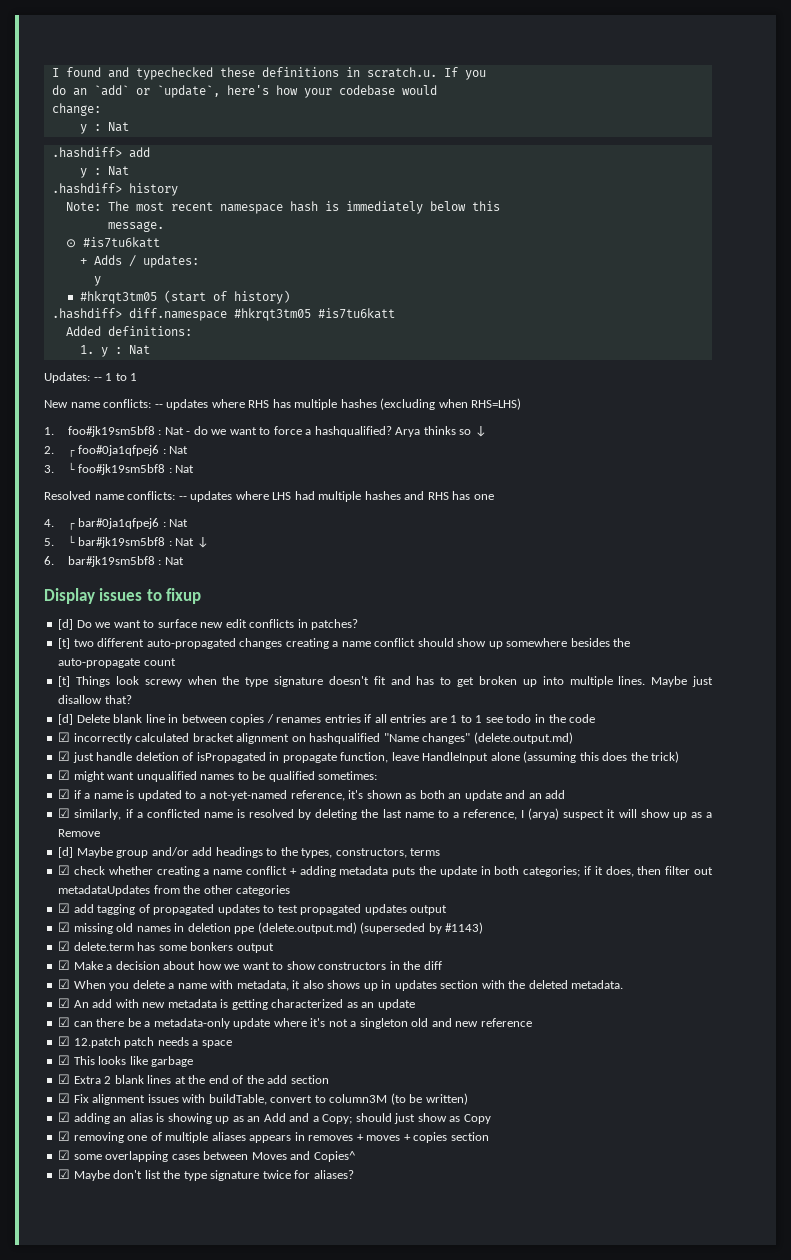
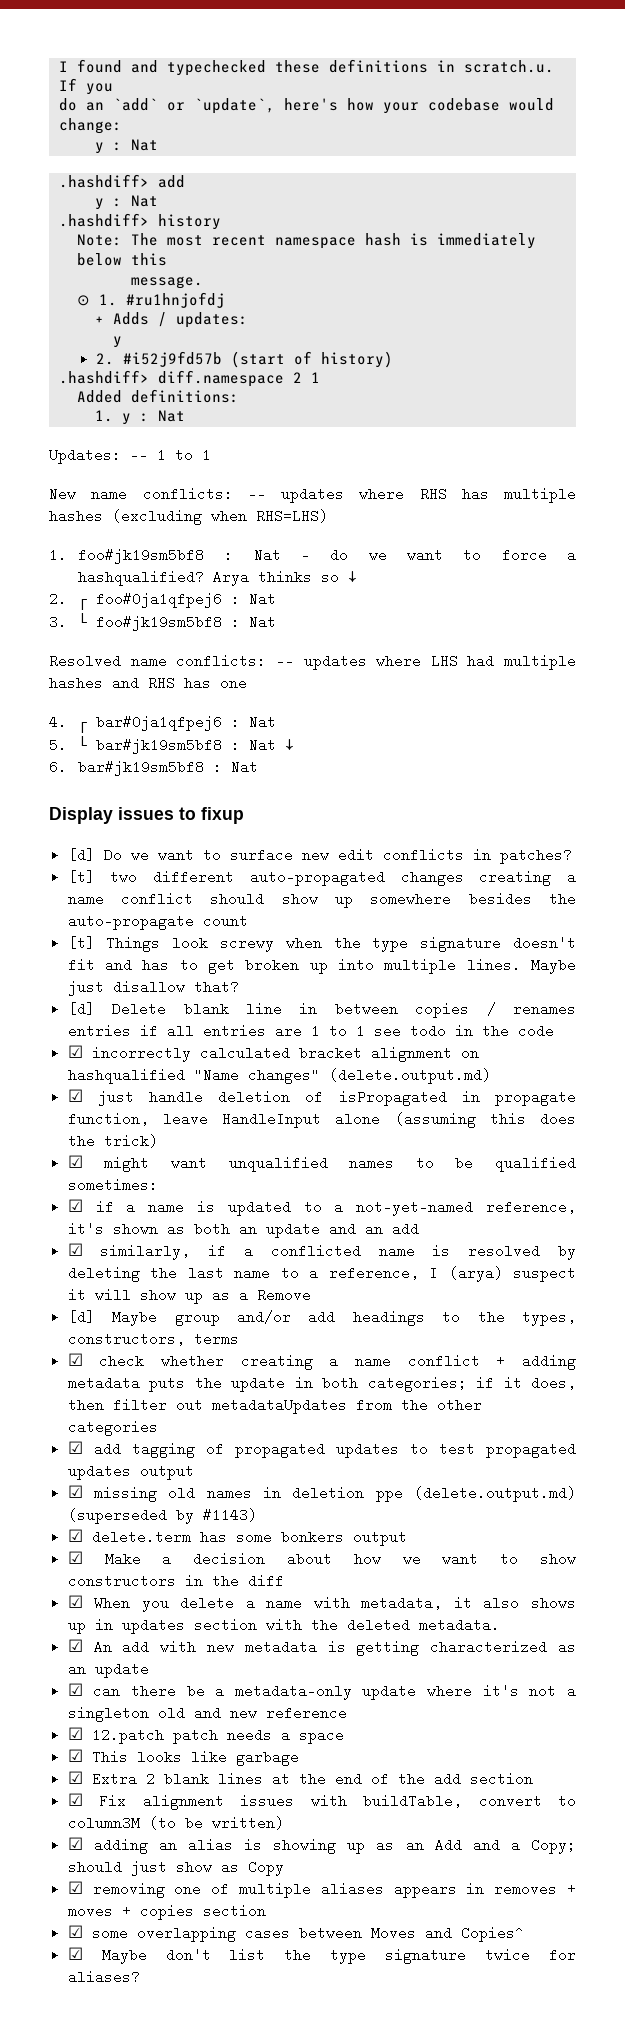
[82,237,160,248] #is7tu6katt -> [99,292,226,308] 1. #ru1hnjofdj
[80,291,158,304] #hkrqt3tm05 -> [95,351,222,367] 2. #i52j9fd57b
[233,308,395,321] #hkrqt3tm05 #is7tu6katt -> [293,372,321,383] 2 1

